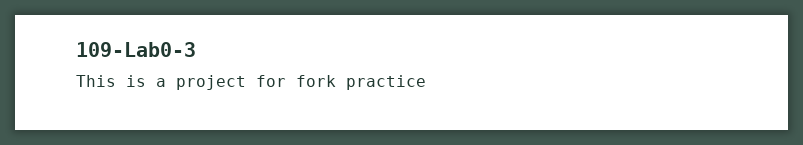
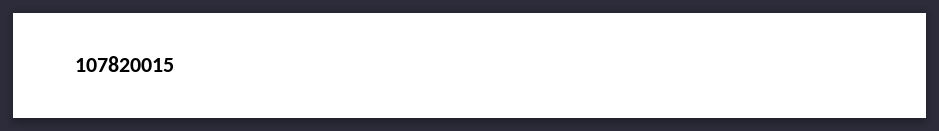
[76,42,196,57] [76,75,426,90] 109-Lab0-3 // This is a project for fork practice -> [75,56,174,72] 107820015

